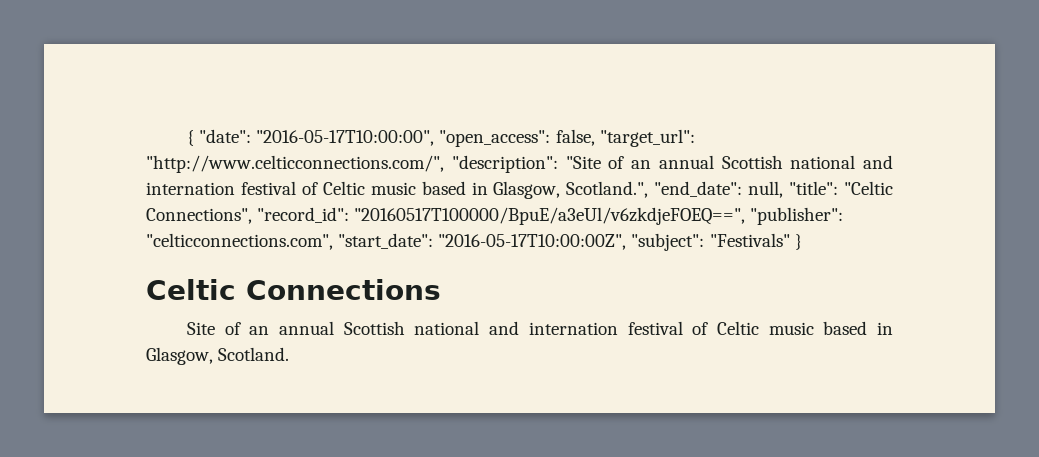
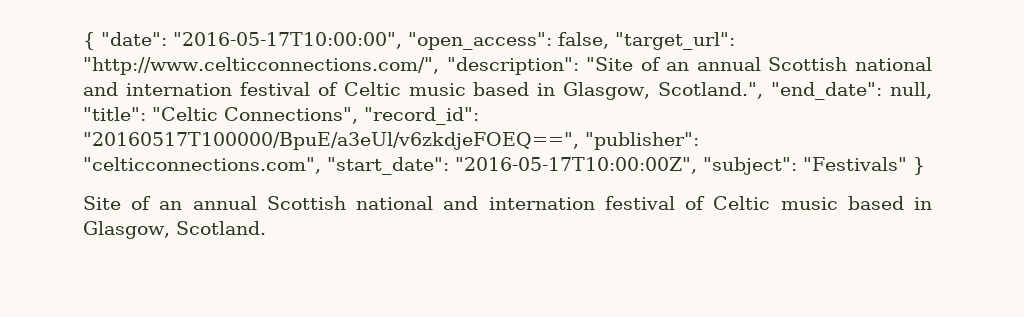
[146,279,441,300] // Celtic Connections -> (925, 166) none

